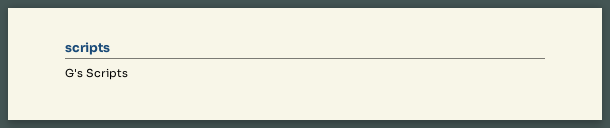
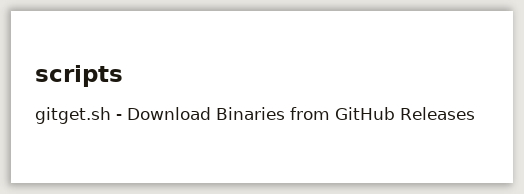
[65,68,128,80] G's Scripts -> [35,107,475,124] gitget.sh - Download Binaries from GitHub Releases

